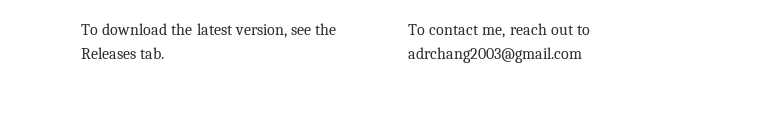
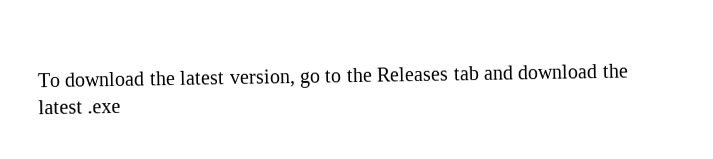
[290,23,337,35] [81,47,165,59] [408,23,590,38] [408,47,582,63] see the Releases tab. // To contact me, reach out to adrchang2003@gmail.com -> [299,63,629,88] [38,99,122,115] go to the Releases tab and download the latest .exe

